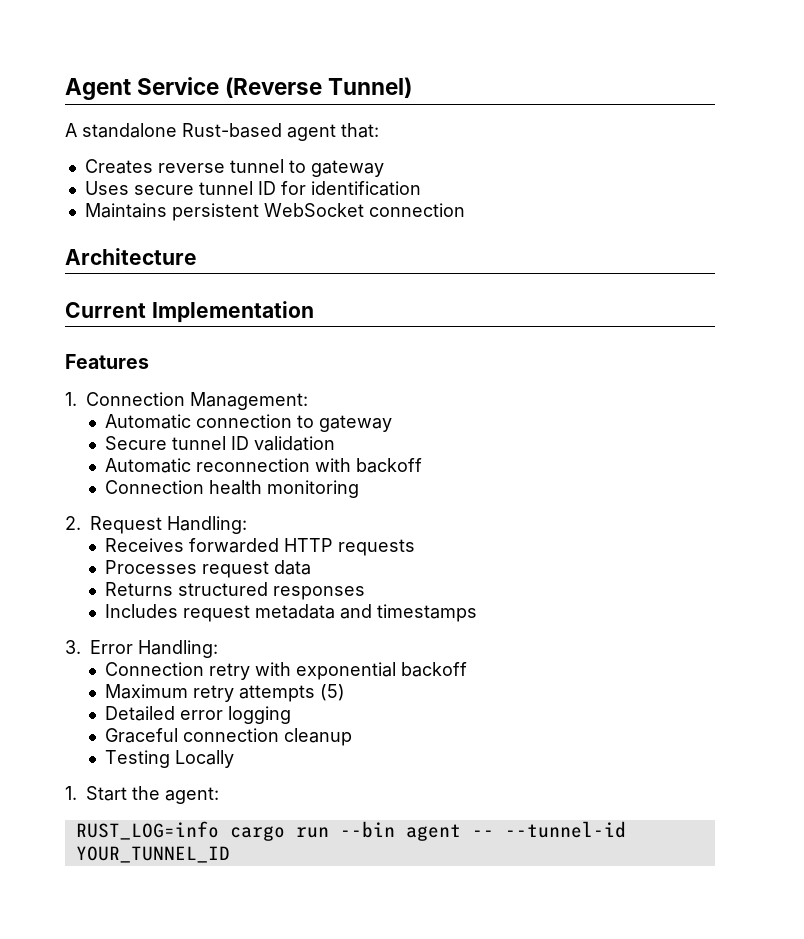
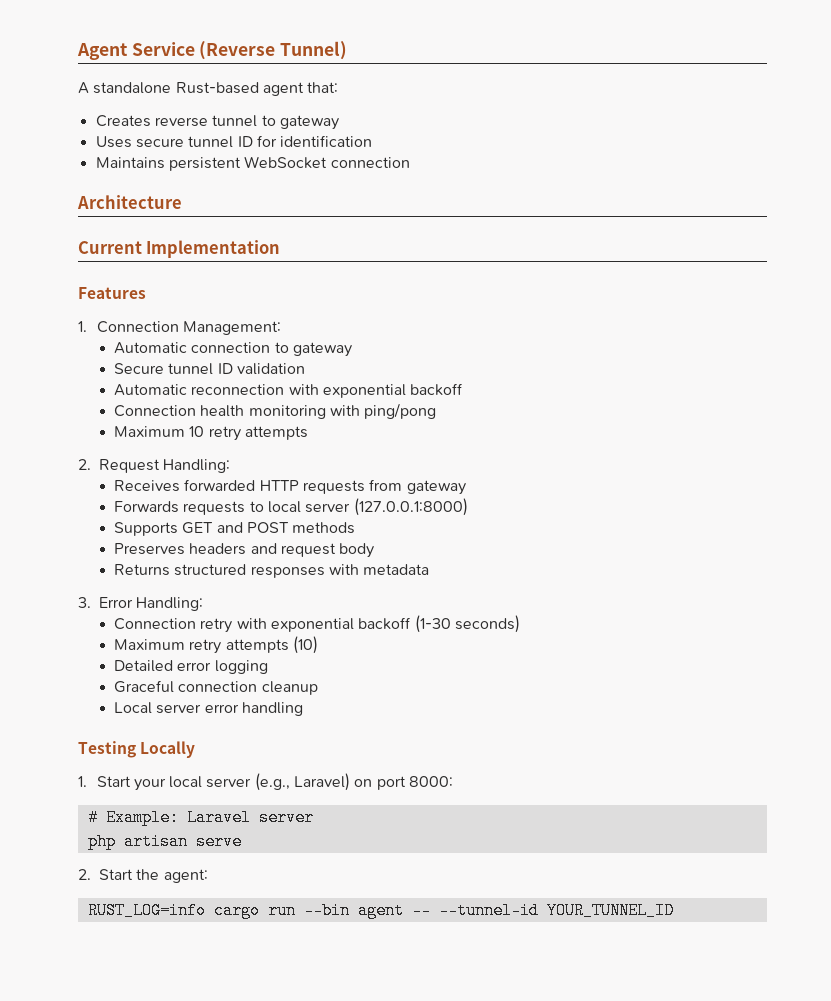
(352, 465) none -> [323,384,407,398] exponential
(360, 489) none -> [330,403,437,419] [114,426,309,441] with ping/pong // Maximum 10 retry attempts
[105,560,312,578] // Processes request data -> [369,479,466,495] [114,498,468,516] [114,522,356,536] [114,543,375,558] from gateway // Forwards requests to local server (127.0.0.1:8000) // Supports GET and POST methods // Preserves headers and request body
[105,604,251,622] // Includes request -> [329,564,360,575] with
[340,604,478,622] and timestamps -> (430, 569) none
(468, 669) none -> [414,615,521,633] (1-30 seconds)
[320,684,346,701] (5) -> [293,636,319,654] (10)
[105,750,235,768] [65,786,77,800] Testing Locally // 1. -> [114,702,304,716] [78,741,196,758] [78,773,454,791] [87,809,314,826] [87,833,242,850] [78,869,91,880] Local server error handling // Testing Locally // 1. Start your local server (e.g., Laravel) on port 8000: // # Example: Laravel server // php artisan serve // 2.

